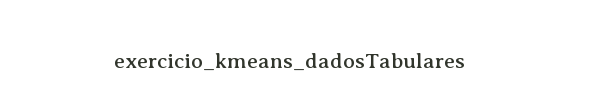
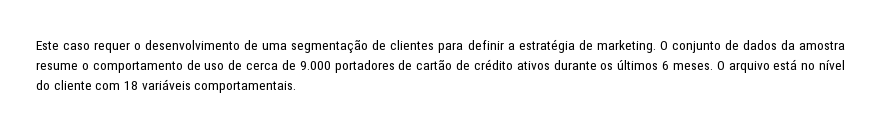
[114,53,465,71] exercicio_kmeans_dadosTabulares -> [36,39,845,53] [36,59,846,73] [36,79,297,93] Este caso requer o desenvolvimento de uma segmentação de clientes para definir a estratégia de marketing. O conjunto de dados da amostra resume o comportamento de uso de cerca de 9.000 portadores de cartão de crédito ativos durante os últimos 6 meses. O arquivo está no nível do cliente com 18 variáveis comportamentais.

